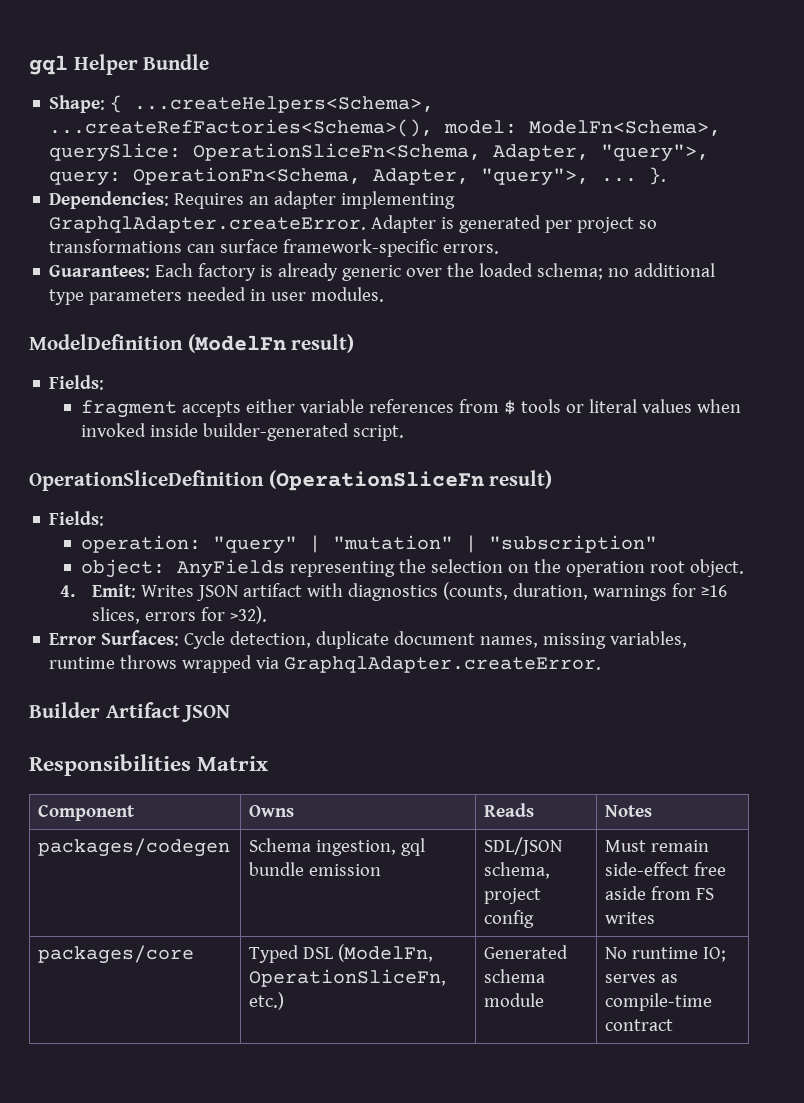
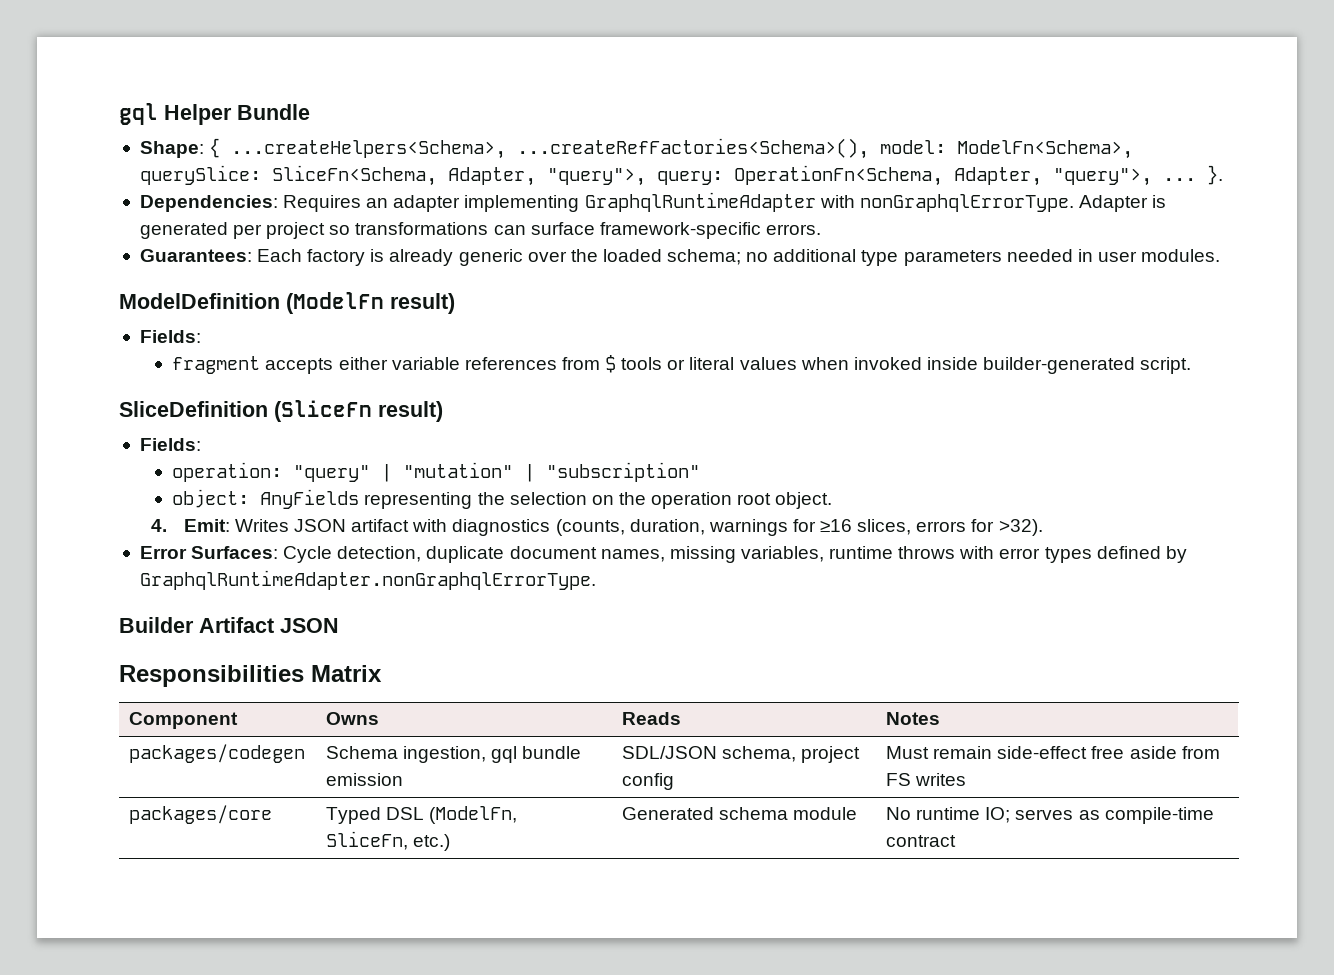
[193,143,482,161] OperationSliceFn<Schema, -> [271,165,437,186] SliceFn<Schema,
[49,216,367,233] GraphqlAdapter.createError. -> [584,192,1074,212] GraphqlRuntimeAdapter with nonGraphqlErrorType.
[29,470,484,491] OperationSliceDefinition (OperationSliceFn -> [119,400,372,422] SliceDefinition (SliceFn
[182,655,602,673] wrapped via GraphqlAdapter.createError. -> [959,546,1187,563] [139,570,596,590] with error types defined by GraphqlRuntimeAdapter.nonGraphqlErrorType.
[249,969,447,987] OperationSliceFn, -> [326,831,409,850] SliceFn,

